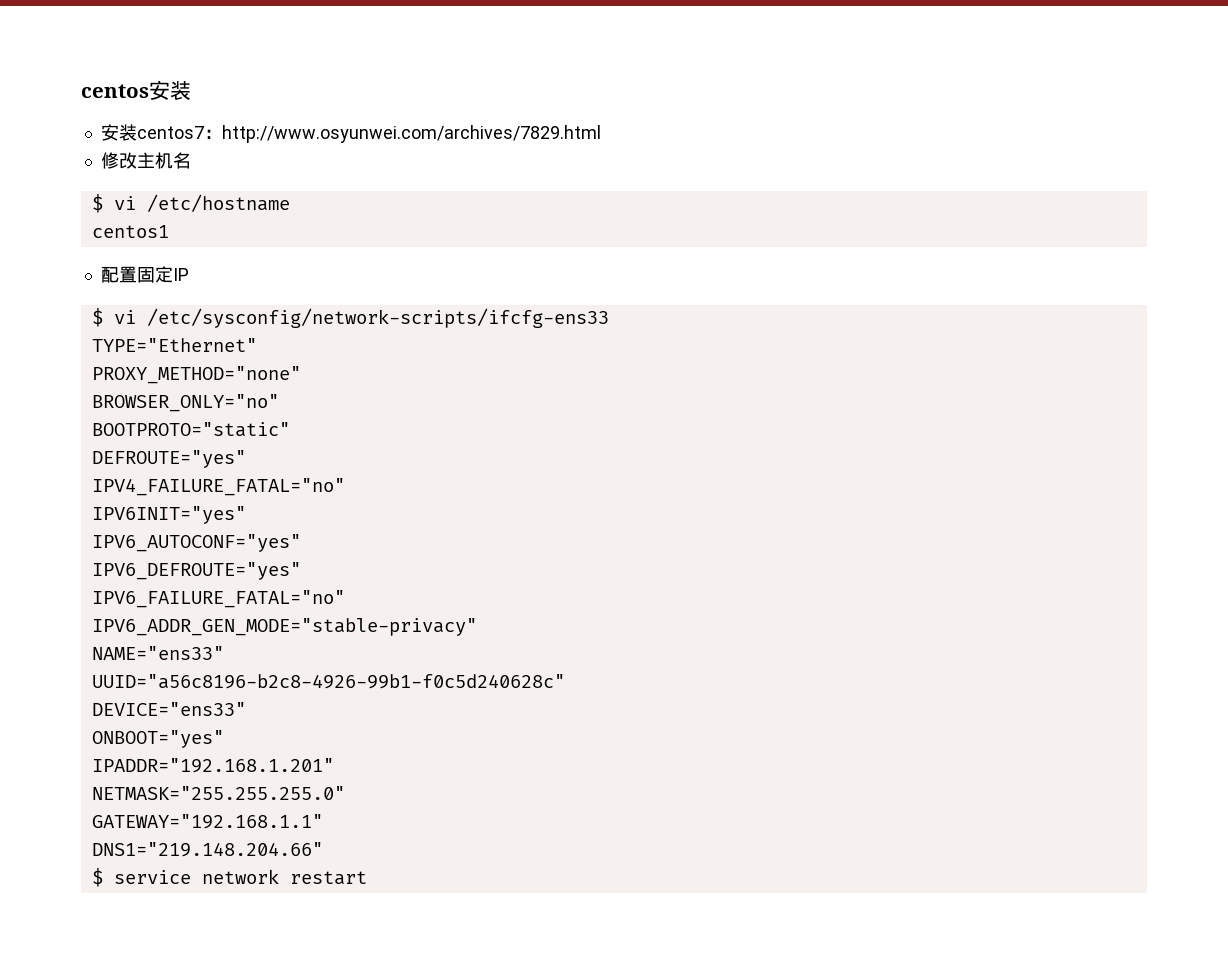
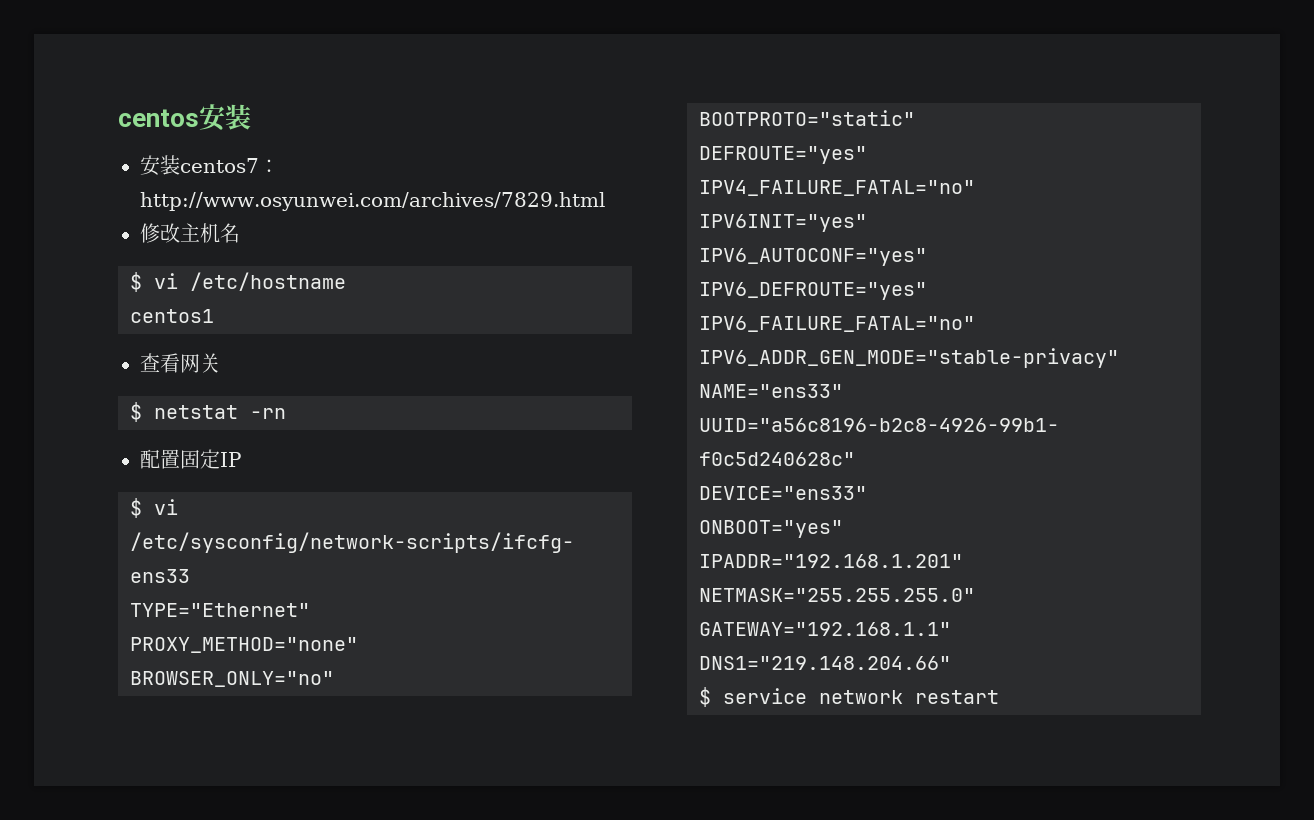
(169, 231) none -> [140,353,220,373] [130,402,286,422] // 查看网关 // $ netstat -rn

